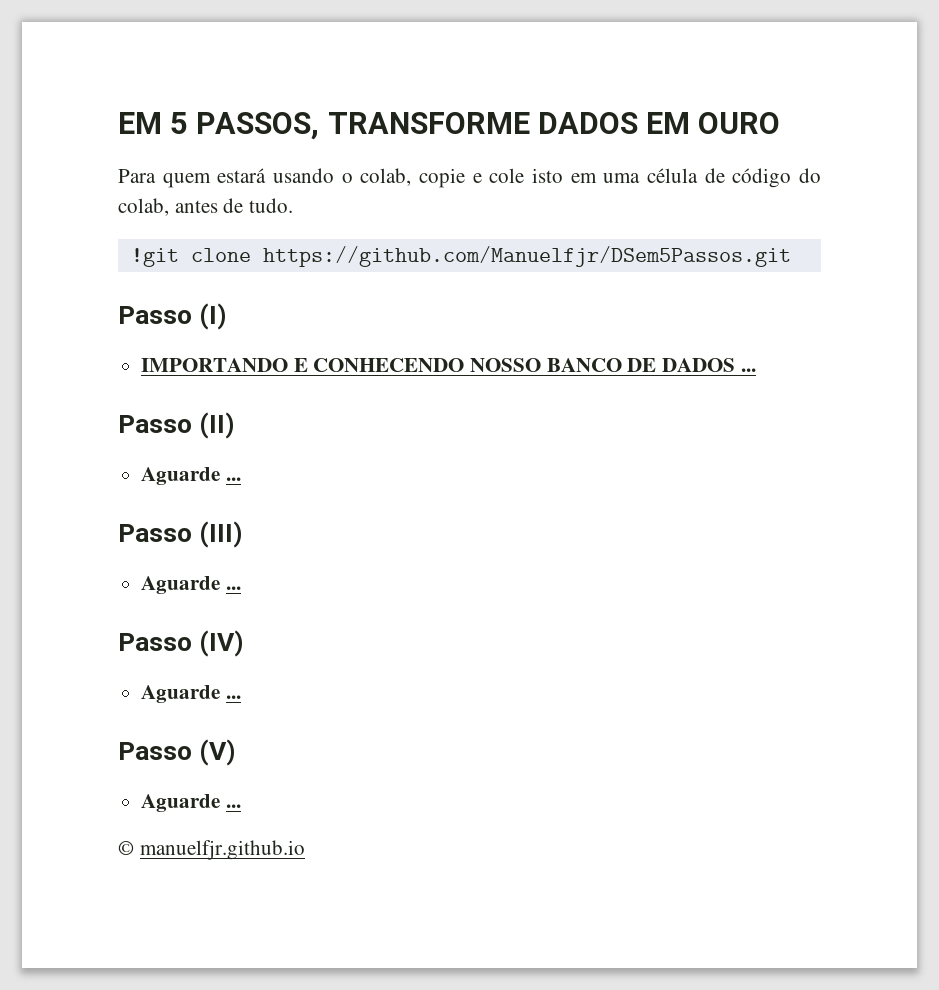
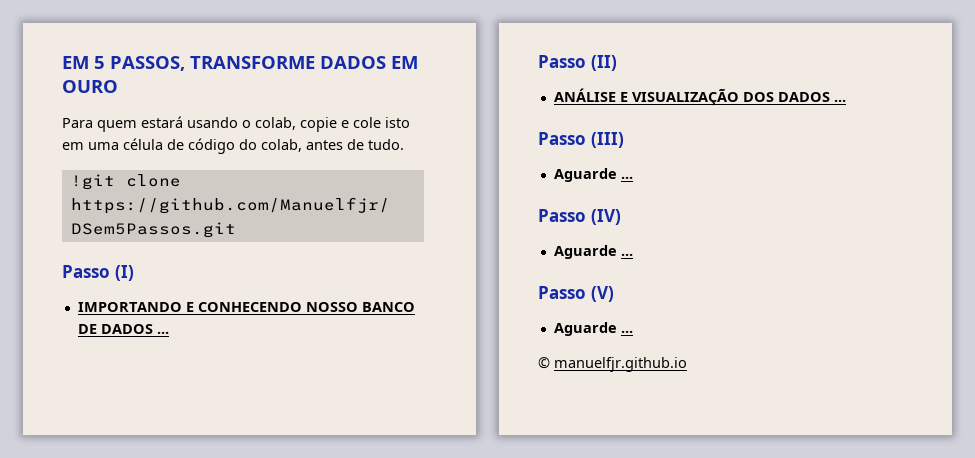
[141,467,221,485] Aguarde -> [553,88,830,106] ANÁLISE E VISUALIZAÇÃO DOS DADOS

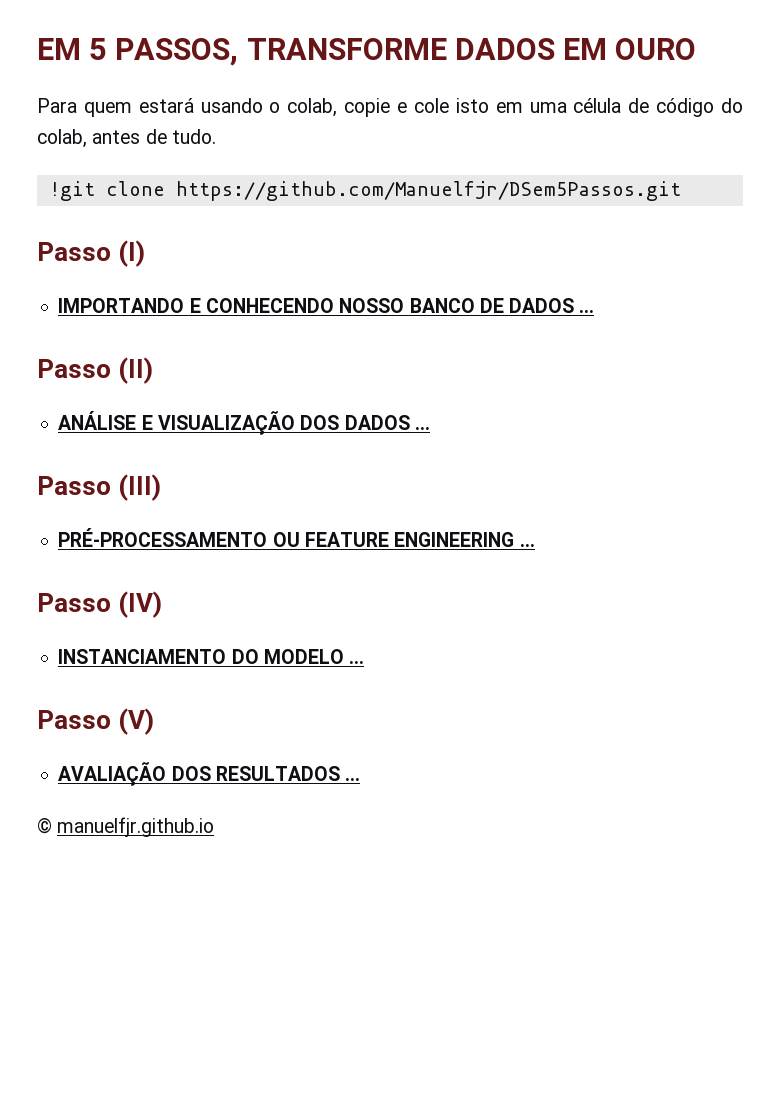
[553,168,617,182] Aguarde -> [58,528,515,547] PRÉ-PROCESSAMENTO OU FEATURE ENGINEERING
[553,245,617,259] Aguarde -> [58,649,344,664] INSTANCIAMENTO DO MODELO
[553,322,617,336] Aguarde -> [58,762,340,786] AVALIAÇÃO DOS RESULTADOS

